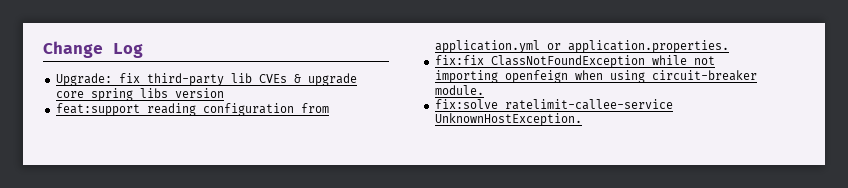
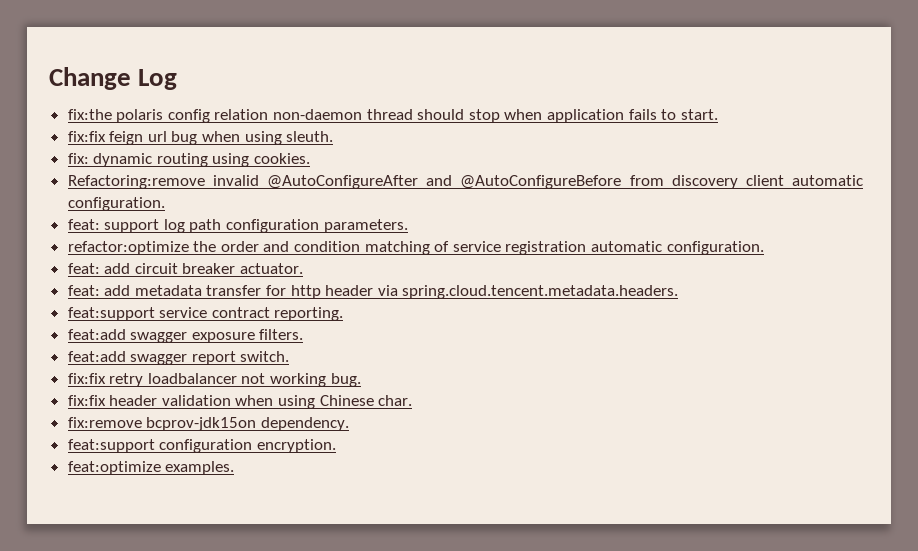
[55,73,357,86] [55,88,224,101] [55,103,329,116] [434,40,729,53] [434,55,715,68] [434,70,757,83] [434,85,484,95] [434,99,673,110] [434,113,582,126] Upgrade: fix third-party lib CVEs & upgrade core spring libs version // feat:support reading configuration from application.yml or application.properties. // fix:fix ClassNotFoundException while not importing openfeign when using circuit-breaker module. // fix:solve ratelimit-callee-service UnknownHostException. -> [67,109,718,123] [67,131,334,145] [67,153,311,167] [67,175,863,189] [67,197,165,211] [67,219,408,233] [67,241,764,255] [67,263,304,274] [67,285,679,299] [67,307,344,321] [67,329,304,343] [67,351,290,365] [67,373,361,387] [67,395,413,409] [67,417,349,431] [67,439,336,453] [67,461,235,475] fix:the polaris config relation non-daemon thread should stop when application fails to start. // fix:fix feign url bug when using sleuth. // fix: dynamic routing using cookies. // Refactoring:remove invalid @AutoConfigureAfter and @AutoConfigureBefore from discovery client automatic configuration. // feat: support log path configuration parameters. // refactor:optimize the order and condition matching of service registration automatic configuration. // feat: add circuit breaker actuator. // feat: add metadata transfer for http header via spring.cloud.tencent.metadata.headers. // feat:support service contract reporting. // feat:add swagger exposure filters. // feat:add swagger report switch. // fix:fix retry loadbalancer not working bug. // fix:fix header validation when using Chinese char. // fix:remove bcprov-jdk15on dependency. // feat:support configuration encryption. // feat:optimize examples.

